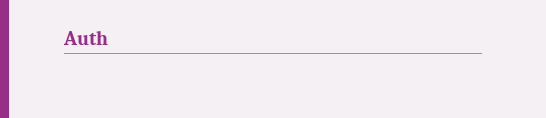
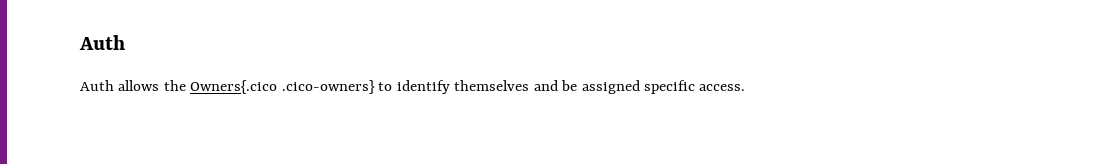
[63,30,108,45] Auth -> [79,35,125,50] [80,80,746,94] Auth // Auth allows the Owners{.cico .cico-owners} to identify themselves and be assigned specific access.

